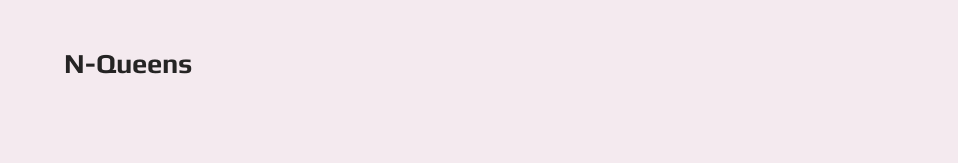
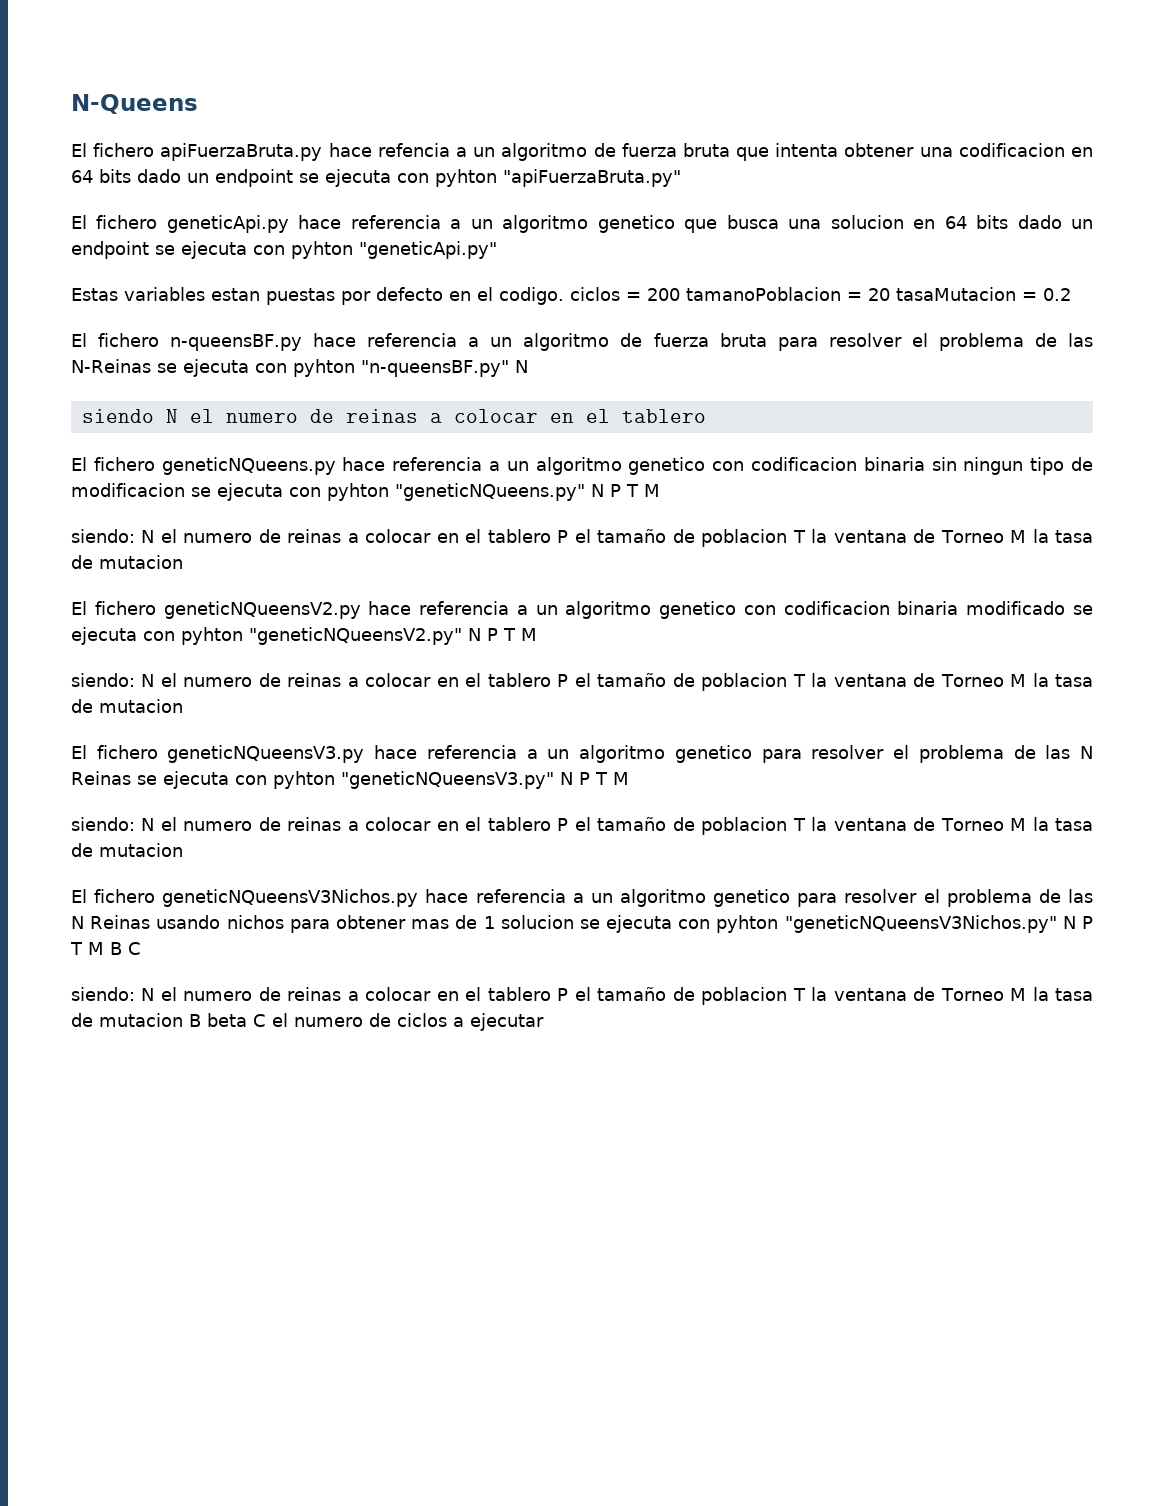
(192, 64) none -> [71,143,1093,161] [71,169,681,187] [71,215,1094,233] [71,241,497,259] [71,287,1071,305] [71,333,1093,351] [71,359,528,377] [81,409,706,423] [71,457,1093,475] [71,483,660,501] [71,529,1093,547] [71,555,183,569] [71,601,1093,619] [71,627,537,645] [71,673,1093,691] [71,699,183,713] [71,745,1094,763] [71,771,629,789] [71,817,1093,835] [71,843,183,857] [71,889,1093,907] [71,915,1093,933] [70,942,141,955] [71,987,1093,1005] [71,1013,544,1031] // El fichero apiFuerzaBruta.py hace refencia a un algoritmo de fuerza bruta que intenta obtener una codificacion en 64 bits dado un endpoint se ejecuta con pyhton "apiFuerzaBruta.py" // El fichero geneticApi.py hace referencia a un algoritmo genetico que busca una solucion en 64 bits dado un endpoint se ejecuta con pyhton "geneticApi.py" // Estas variables estan puestas por defecto en el codigo. ciclos = 200 tamanoPoblacion = 20 tasaMutacion = 0.2 // El fichero n-queensBF.py hace referencia a un algoritmo de fuerza bruta para resolver el problema de las N-Reinas se ejecuta con pyhton "n-queensBF.py" N // siendo N el numero de reinas a colocar en el tablero // El fichero geneticNQueens.py hace referencia a un algoritmo genetico con codificacion binaria sin ningun tipo de modificacion se ejecuta con pyhton "geneticNQueens.py" N P T M // siendo: N el numero de reinas a colocar en el tablero P el tamaño de poblacion T la ventana de Torneo M la tasa de mutacion // El fichero geneticNQueensV2.py hace referencia a un algoritmo genetico con codificacion binaria modificado se ejecuta con pyhton "geneticNQueensV2.py" N P T M // siendo: N el numero de reinas a colocar en el tablero P el tamaño de poblacion T la ventana de Torneo M la tasa de mutacion // El fichero geneticNQueensV3.py hace referencia a un algoritmo genetico para resolver el problema de las N Reinas se ejecuta con pyhton "geneticNQueensV3.py" N P T M // siendo: N el numero de reinas a colocar en el tablero P el tamaño de poblacion T la ventana de Torneo M la tasa de mutacion // El fichero geneticNQueensV3Nichos.py hace referencia a un algoritmo genetico para resolver el problema de las N Reinas usando nichos para obtener mas de 1 solucion se ejecuta con pyhton "geneticNQueensV3Nichos.py" N P T M B C // siendo: N el numero de reinas a colocar en el tablero P el tamaño de poblacion T la ventana de Torneo M la tasa de mutacion B beta C el numero de ciclos a ejecutar

